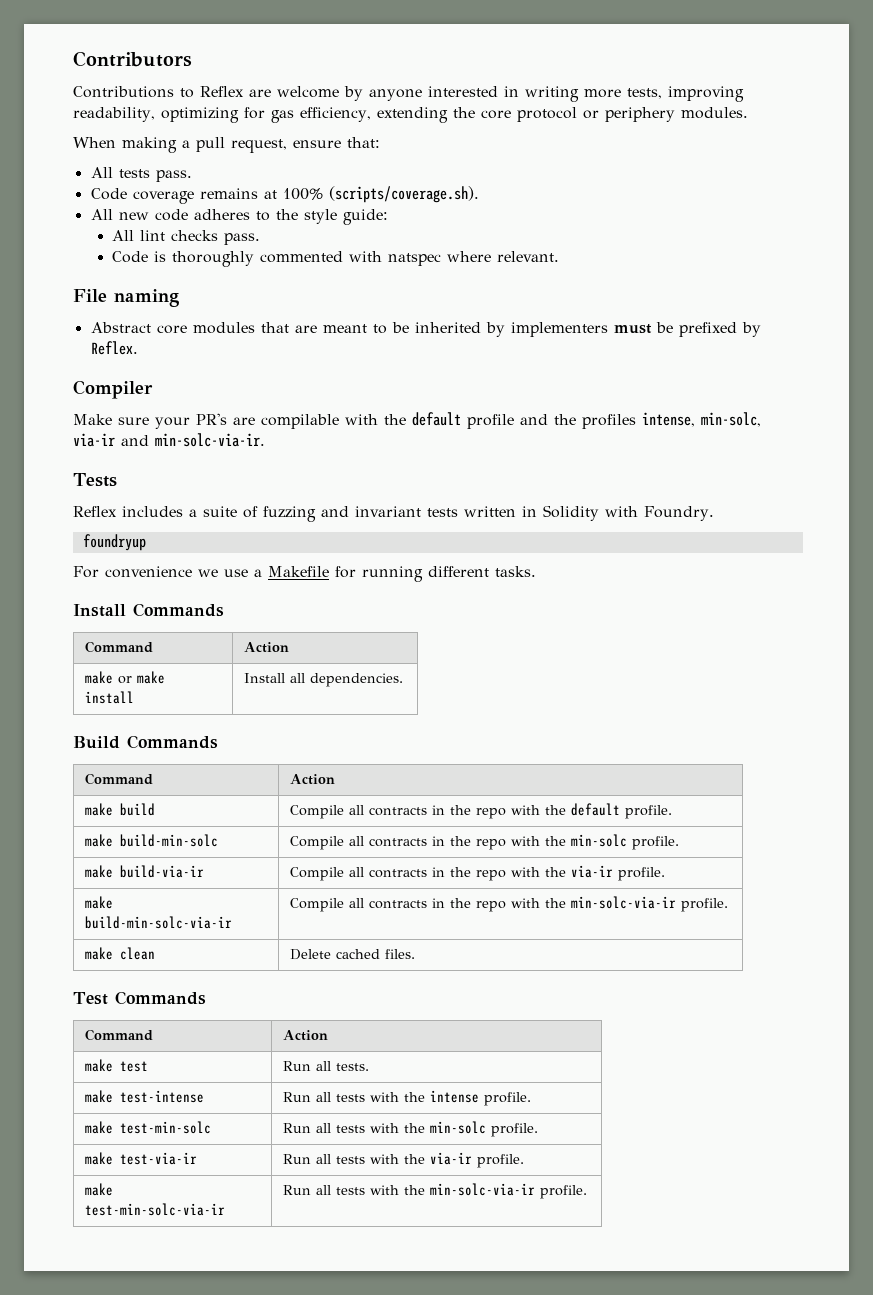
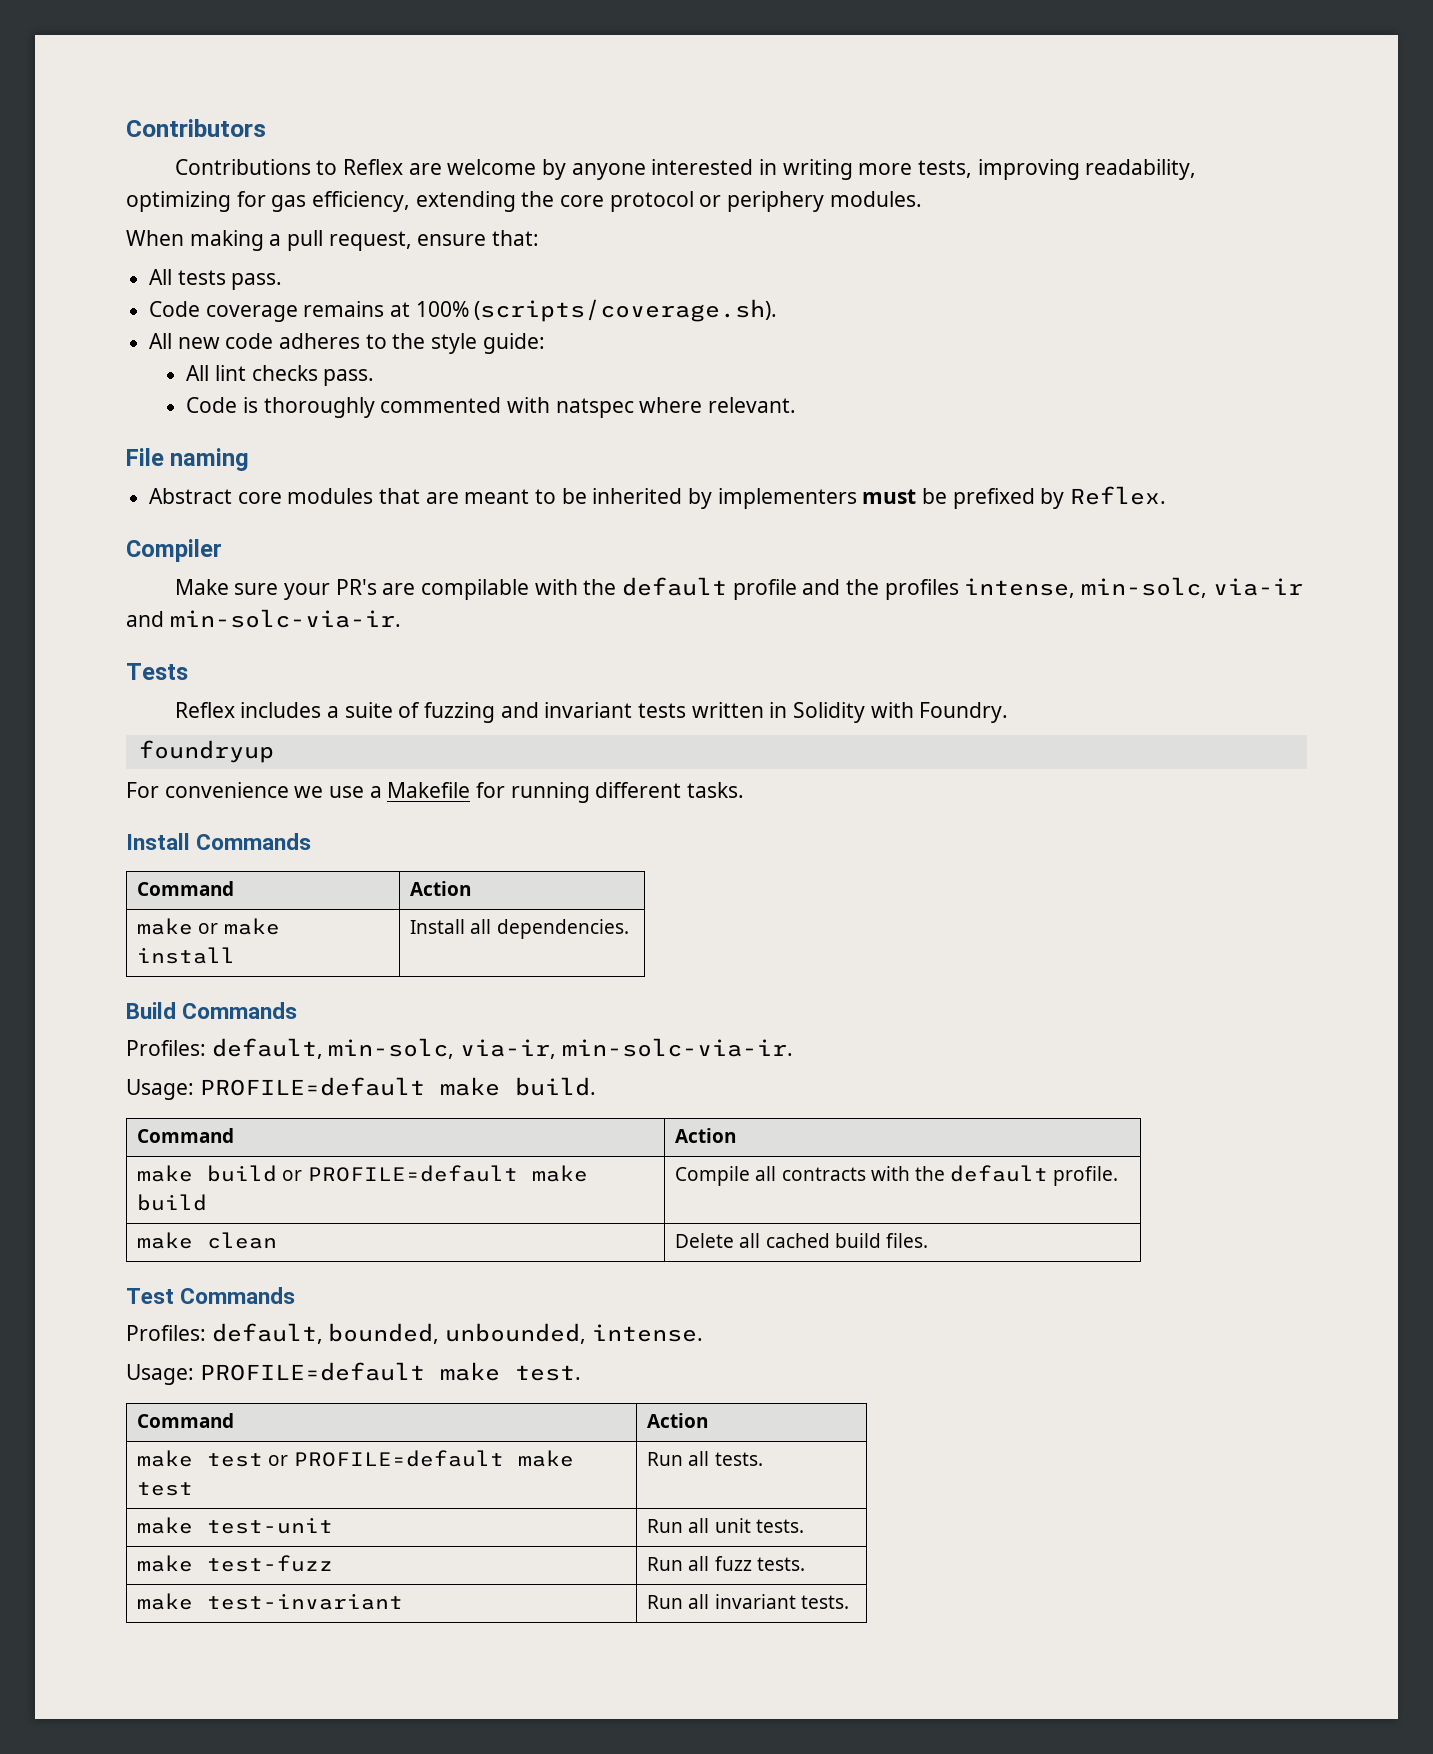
(218, 742) none -> [126,1038,793,1059] [126,1077,596,1100] // Profiles: default, min-solc, via-ir, min-solc-via-ir. // Usage: PROFILE=default make build.
[290,805,507,819] | Compile all contracts in the repo -> [282,1165,588,1182] [137,1194,208,1211] [675,1166,866,1186] or PROFILE=default make build | Compile all contracts
[85,834,219,847] [290,834,680,850] [85,865,205,878] [290,865,666,881] [85,896,114,909] [85,916,233,929] [290,896,729,912] // make build-min-solc | Compile all contracts in the repo with the min-solc profile. // make build-via-ir | Compile all contracts in the repo with the via-ir profile. // make build-min-solc-via-ir | Compile all contracts in the repo with the min-solc-via-ir profile. -> (1119, 1176) none
[336,949,381,959] cached -> [739,1233,881,1248] all cached build
(206, 998) none -> [126,1323,703,1344] [126,1362,581,1385] // Profiles: default, bounded, unbounded, intense. // Usage: PROFILE=default make test.
(149, 1066) none -> [268,1450,574,1467] [137,1482,194,1496] or PROFILE=default make test
[120,1090,205,1103] [283,1090,532,1106] [85,1121,212,1134] [283,1121,539,1137] [85,1152,198,1165] [283,1152,525,1168] [85,1183,114,1196] [85,1203,226,1216] [283,1183,588,1199] test-intense | Run all tests with the intense profile. // make test-min-solc | Run all tests with the min-solc profile. // make test-via-ir | Run all tests with the via-ir profile. // make test-min-solc-via-ir | Run all tests with the min-solc-via-ir profile. -> [207,1517,334,1534] [647,1518,804,1533] [137,1555,334,1572] [647,1556,805,1571] [137,1593,404,1610] [647,1594,849,1609] test-unit | Run all unit tests. // make test-fuzz | Run all fuzz tests. // make test-invariant | Run all invariant tests.

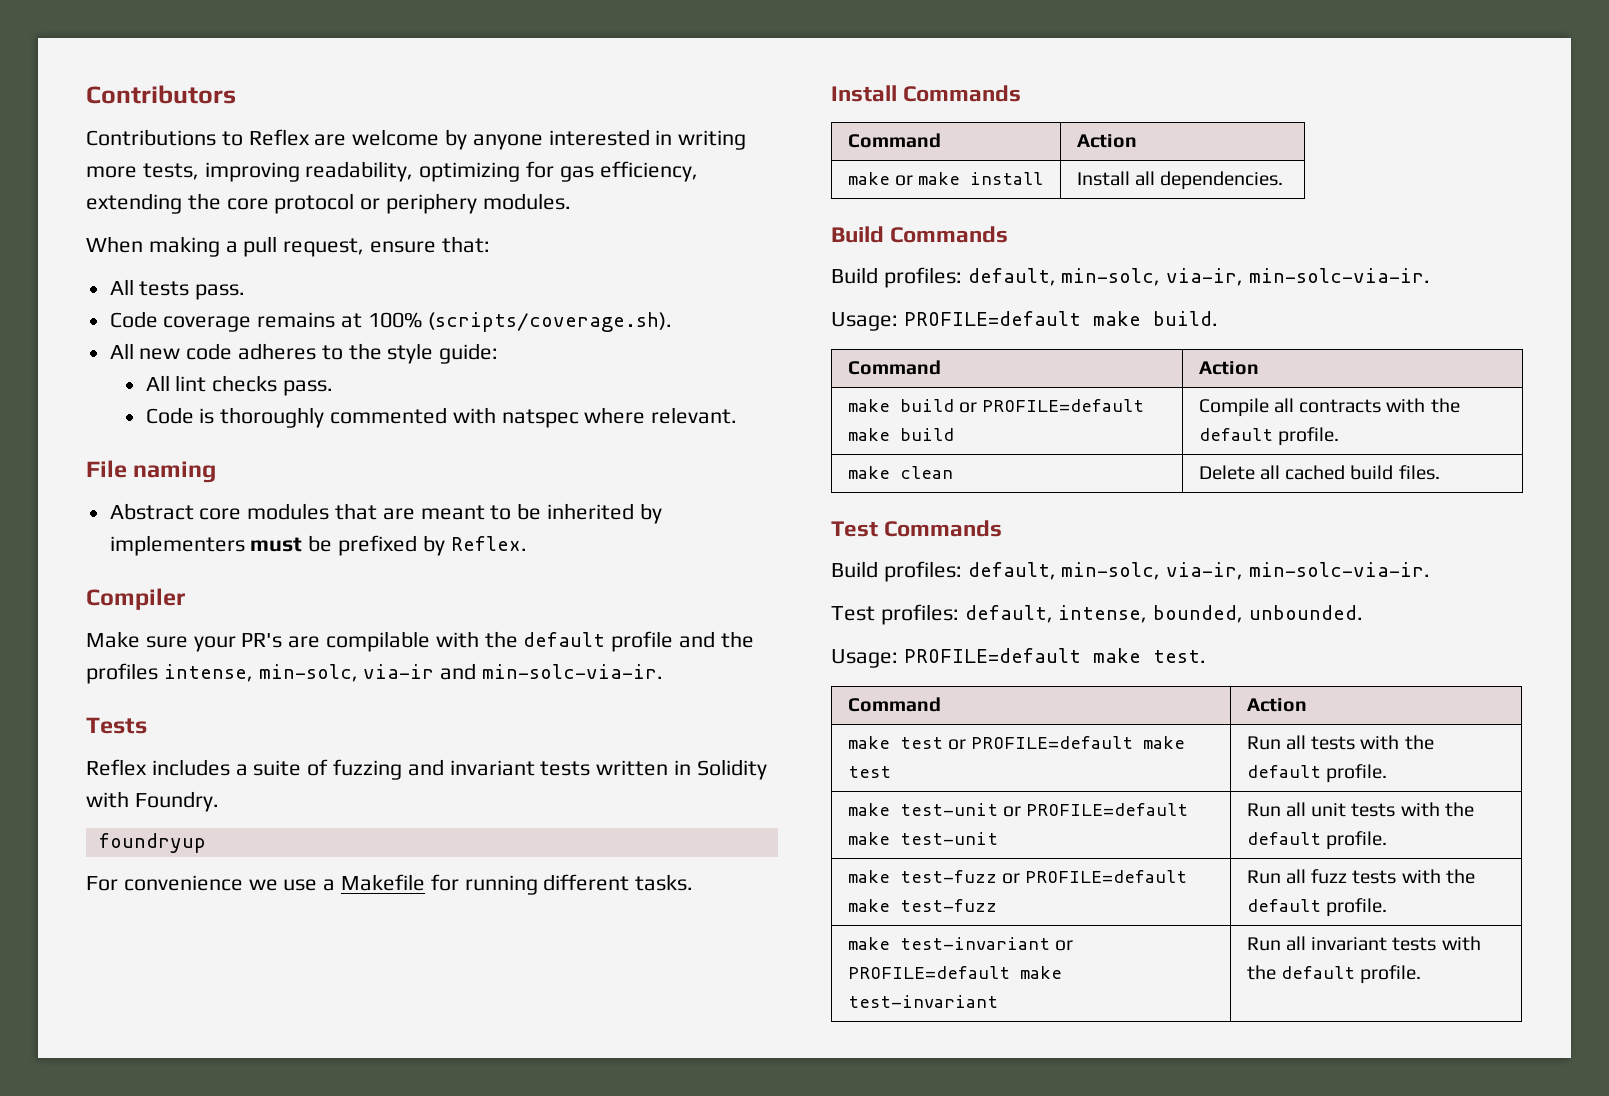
[126,1040,206,1056] Profiles: -> [831,267,962,288] Build profiles:
[126,1323,703,1344] Profiles: default, bounded, unbounded, intense. -> [831,561,1431,582] [831,604,1364,625] Build profiles: default, min-solc, via-ir, min-solc-via-ir. // Test profiles: default, intense, bounded, unbounded.
[714,1452,763,1466] [137,1517,334,1534] [647,1518,804,1533] [137,1555,334,1572] [647,1556,805,1571] [137,1593,404,1610] [647,1594,849,1609] tests. // make test-unit | Run all unit tests. // make test-fuzz | Run all fuzz tests. // make test-invariant | Run all invariant tests. -> [1311,735,1434,750] [1246,764,1387,783] [847,803,1189,817] [847,832,998,845] [1246,802,1474,817] [1246,831,1387,850] [847,870,1188,884] [847,899,997,912] [1246,869,1475,884] [1246,898,1387,917] [847,937,1073,951] [847,966,1062,979] [847,995,998,1008] [1246,936,1481,951] [1246,965,1422,984] tests with the default profile. // make test-unit or PROFILE=default make test-unit | Run all unit tests with the default profile. // make test-fuzz or PROFILE=default make test-fuzz | Run all fuzz tests with the default profile. // make test-invariant or PROFILE=default make test-invariant | Run all invariant tests with the default profile.

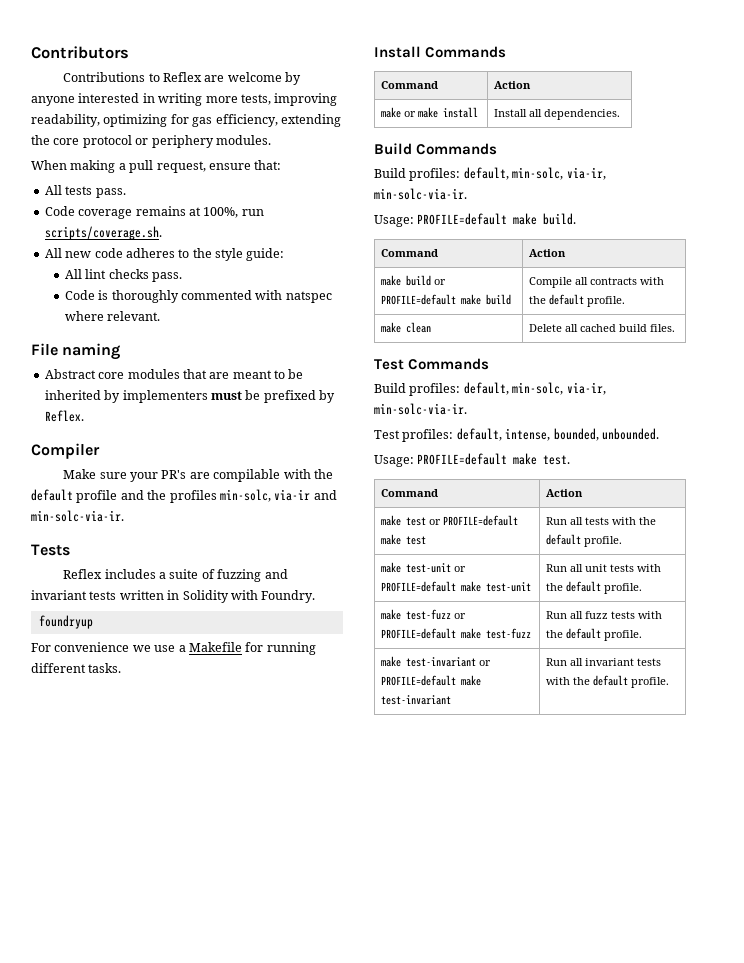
[367,312,672,332] 100% (scripts/coverage.sh). -> [203,207,264,218] [44,226,162,240] 100%, run scripts/coverage.sh.
[163,664,253,682] intense, -> (217, 496) none

